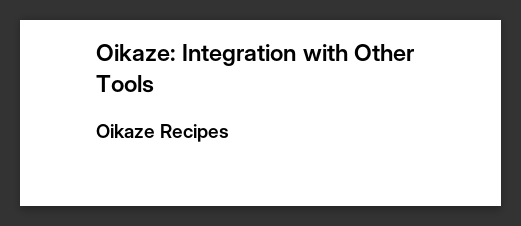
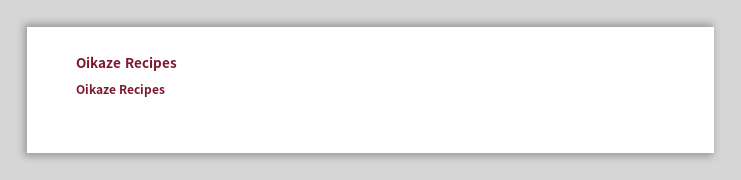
[96,44,415,66] [96,75,154,93] Oikaze: Integration with Other Tools -> [76,56,177,71] Oikaze Recipes

